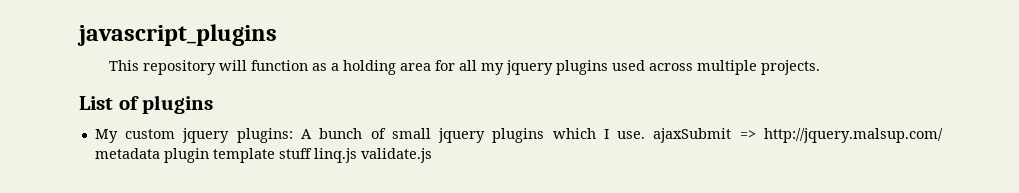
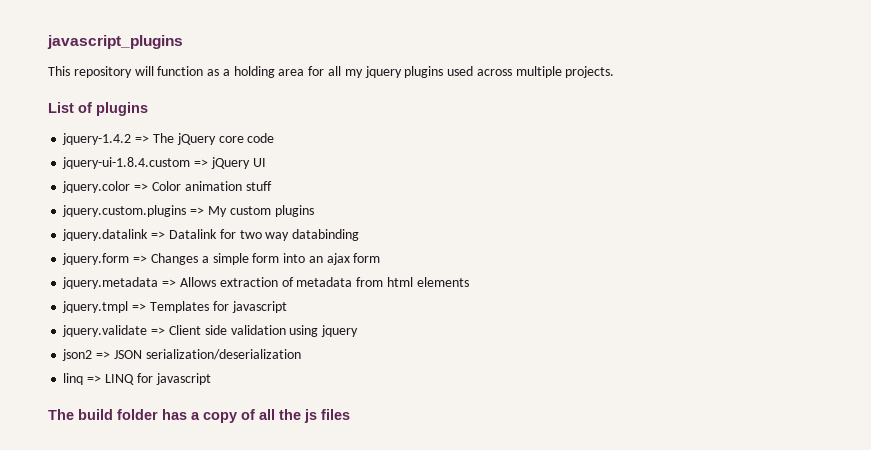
[94,128,943,143] [94,148,432,163] My custom jquery plugins: A bunch of small jquery plugins which I use. ajaxSubmit => http://jquery.malsup.com/ metadata plugin template stuff linq.js validate.js -> [62,133,275,145] [62,157,266,169] [62,181,272,193] [62,205,314,217] [62,229,360,241] [62,253,381,265] [62,277,469,289] [62,301,287,313] [62,325,359,337] [62,349,301,361] [63,373,211,385] [48,409,350,423] jquery-1.4.2 => The jQuery core code // jquery-ui-1.8.4.custom => jQuery UI // jquery.color => Color animation stuff // jquery.custom.plugins => My custom plugins // jquery.datalink => Datalink for two way databinding // jquery.form => Changes a simple form into an ajax form // jquery.metadata => Allows extraction of metadata from html elements // jquery.tmpl => Templates for javascript // jquery.validate => Client side validation using jquery // json2 => JSON serialization/deserialization // linq => LINQ for javascript // The build folder has a copy of all the js files

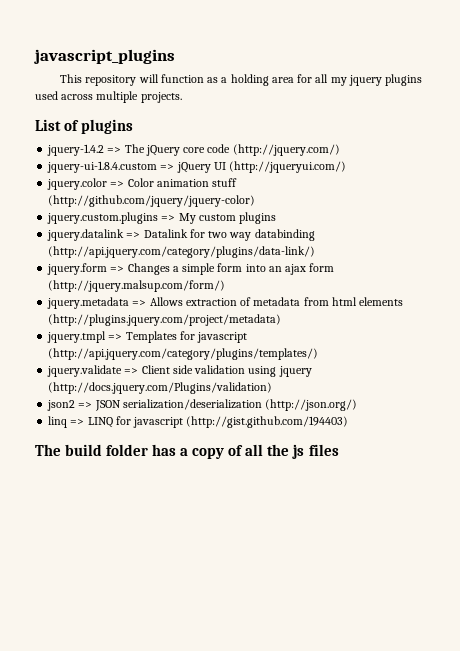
(275, 138) none -> [232,144,340,156] (http://jquery.com/)
(266, 162) none -> [229,161,347,173] (http://jqueryui.com/)
(272, 186) none -> [48,195,256,207] (http://github.com/jquery/jquery-color)
(360, 235) none -> [48,246,316,258] (http://api.jquery.com/category/plugins/data-link/)
(381, 258) none -> [48,280,226,292] (http://jquery.malsup.com/form/)
(469, 282) none -> [48,314,282,326] (http://plugins.jquery.com/project/metadata)
(287, 307) none -> [48,348,319,360] (http://api.jquery.com/category/plugins/templates/)
(359, 331) none -> [48,382,273,394] (http://docs.jquery.com/Plugins/validation)
(301, 354) none -> [265,399,358,411] (http://json.org/)
(211, 379) none -> [186,416,349,428] (http://gist.github.com/194403)

